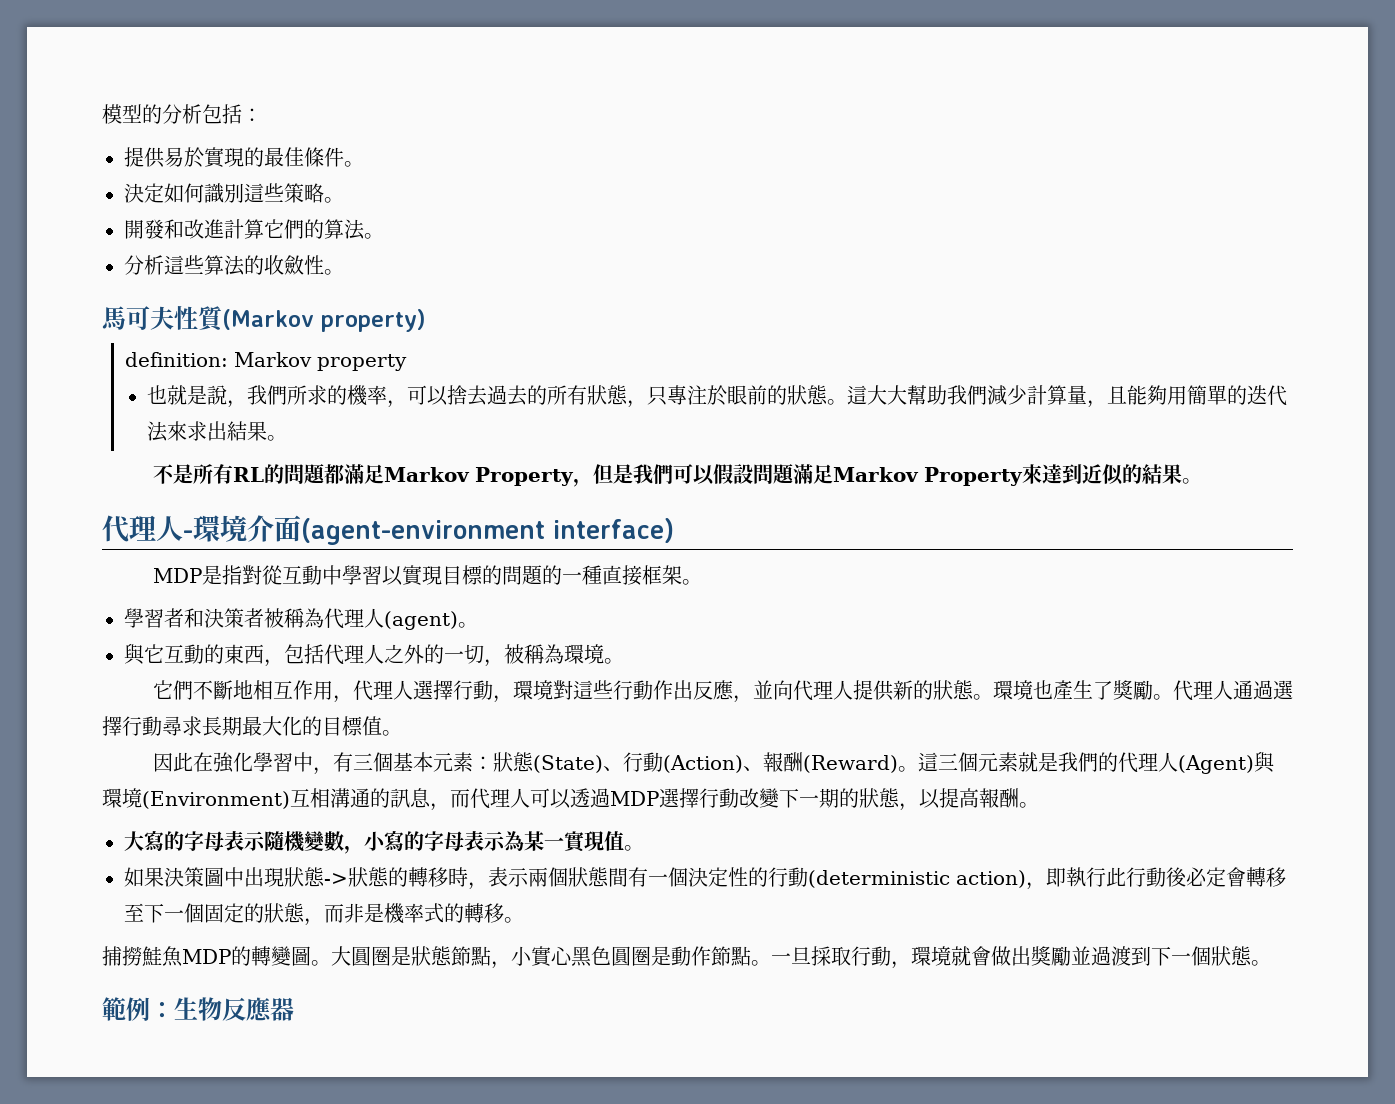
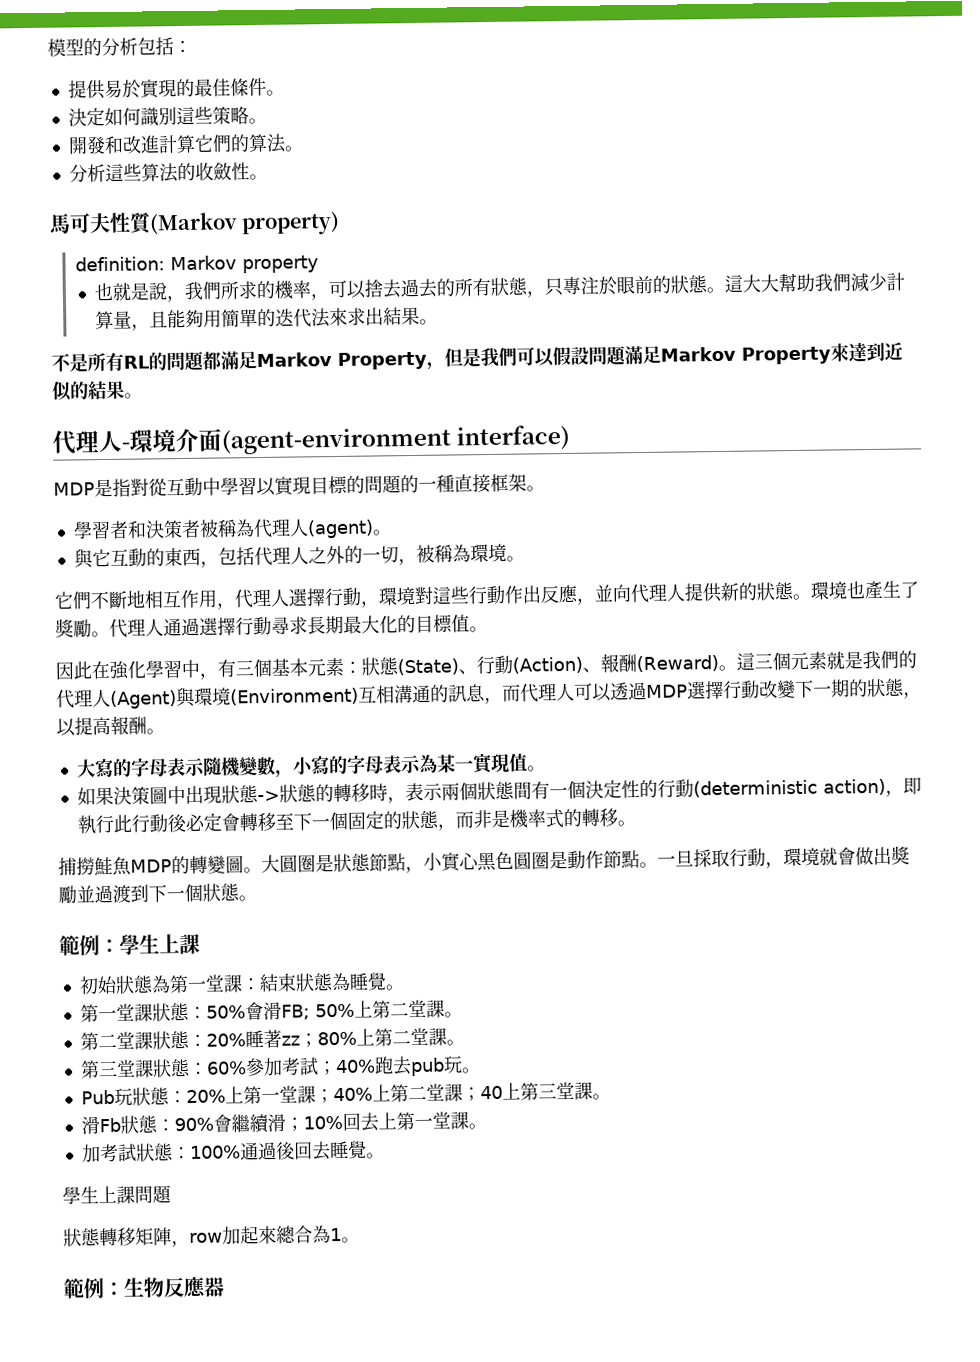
(1271, 963) none -> [59,933,200,956] [78,972,405,995] [79,999,463,1023] [79,1027,465,1051] [79,1055,481,1079] [80,1081,611,1106] [80,1111,487,1135] [81,1140,385,1163] [62,1185,172,1205] [63,1225,360,1248] // 範例：學生上課 // 初始狀態為第一堂課：結束狀態為睡覺。 // 第一堂課狀態：50%會滑FB; 50%上第二堂課。 // 第二堂課狀態：20%睡著zz；80%上第二堂課。 // 第三堂課狀態：60%參加考試；40%跑去pub玩。 // Pub玩狀態：20%上第一堂課；40%上第二堂課；40上第三堂課。 // 滑Fb狀態：90%會繼續滑；10%回去上第一堂課。 // 加考試狀態：100%通過後回去睡覺。 // 學生上課問題 // 狀態轉移矩陣，row加起來總合為1。

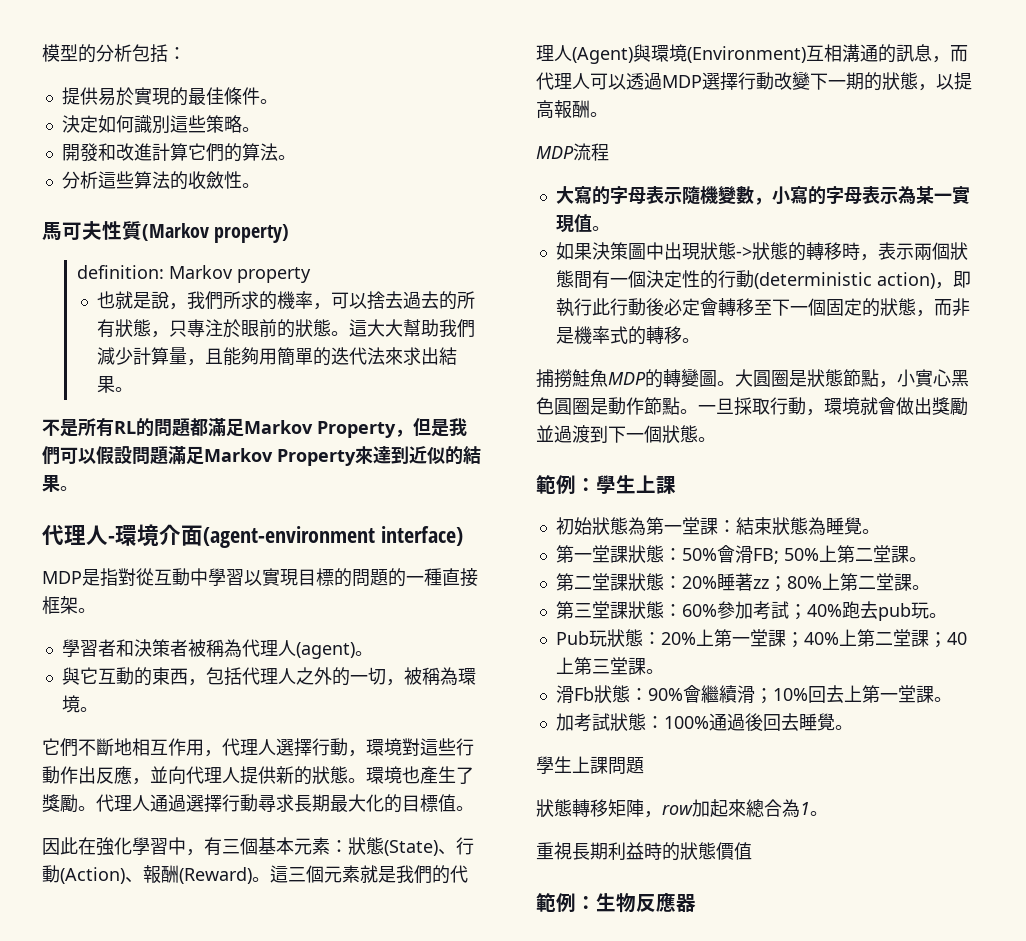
(165, 731) none -> [536,143,609,161] // MDP流程
(360, 1239) none -> [536,842,752,861] // 重視長期利益時的狀態價值

